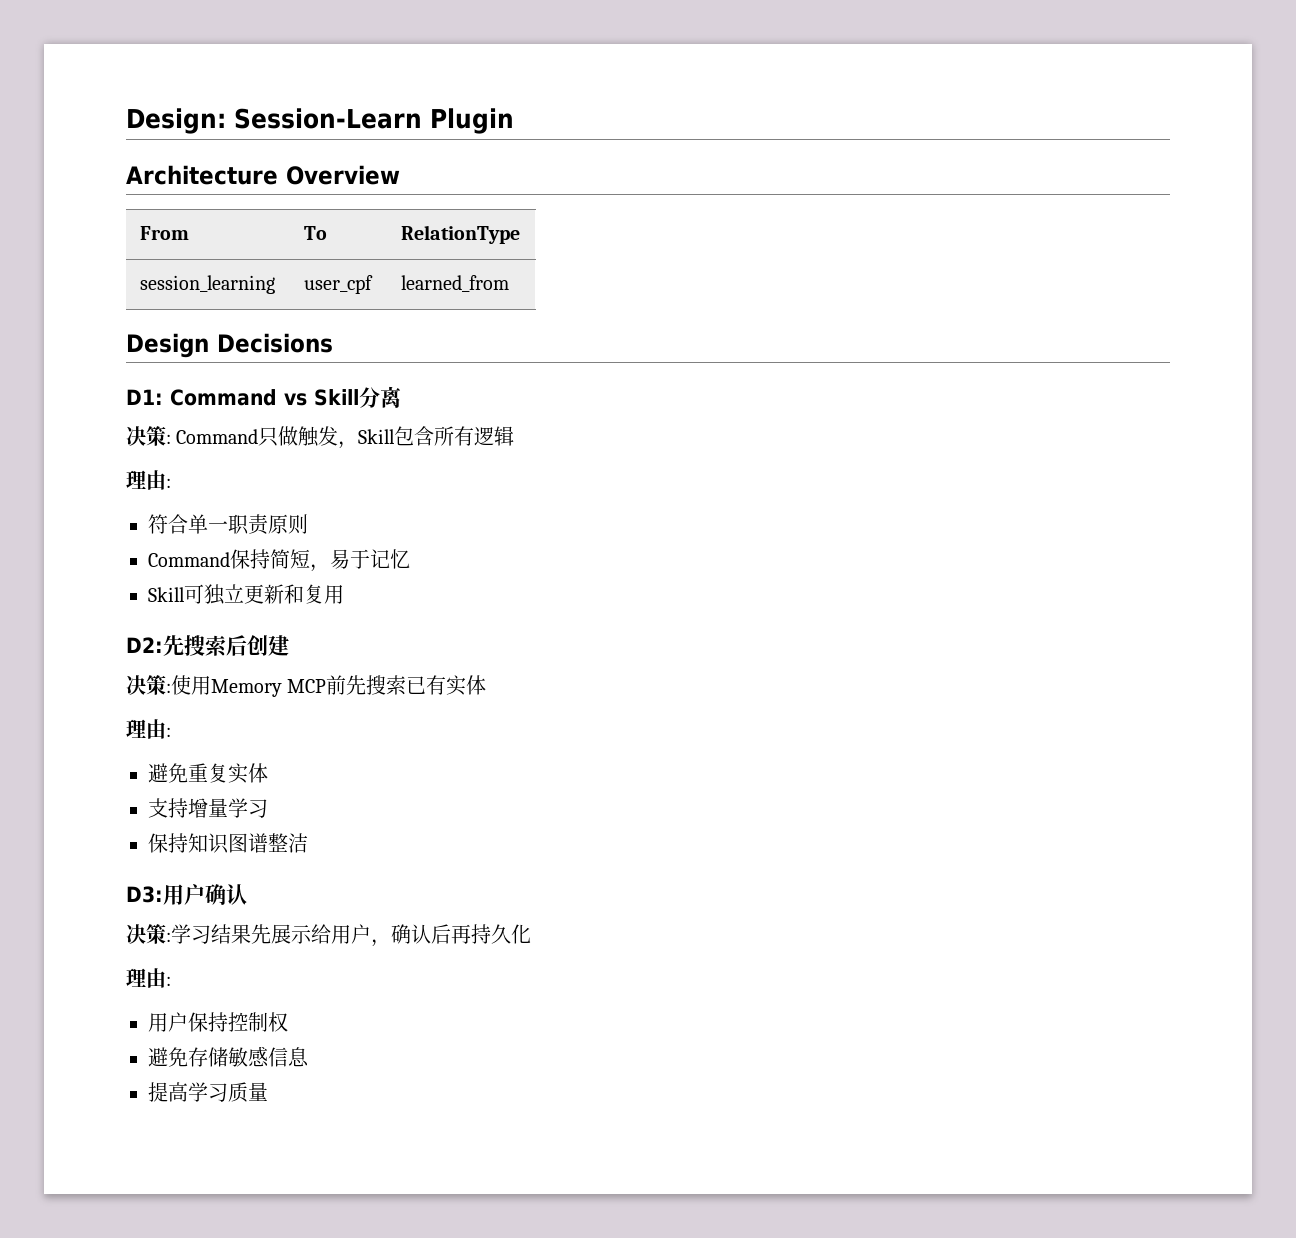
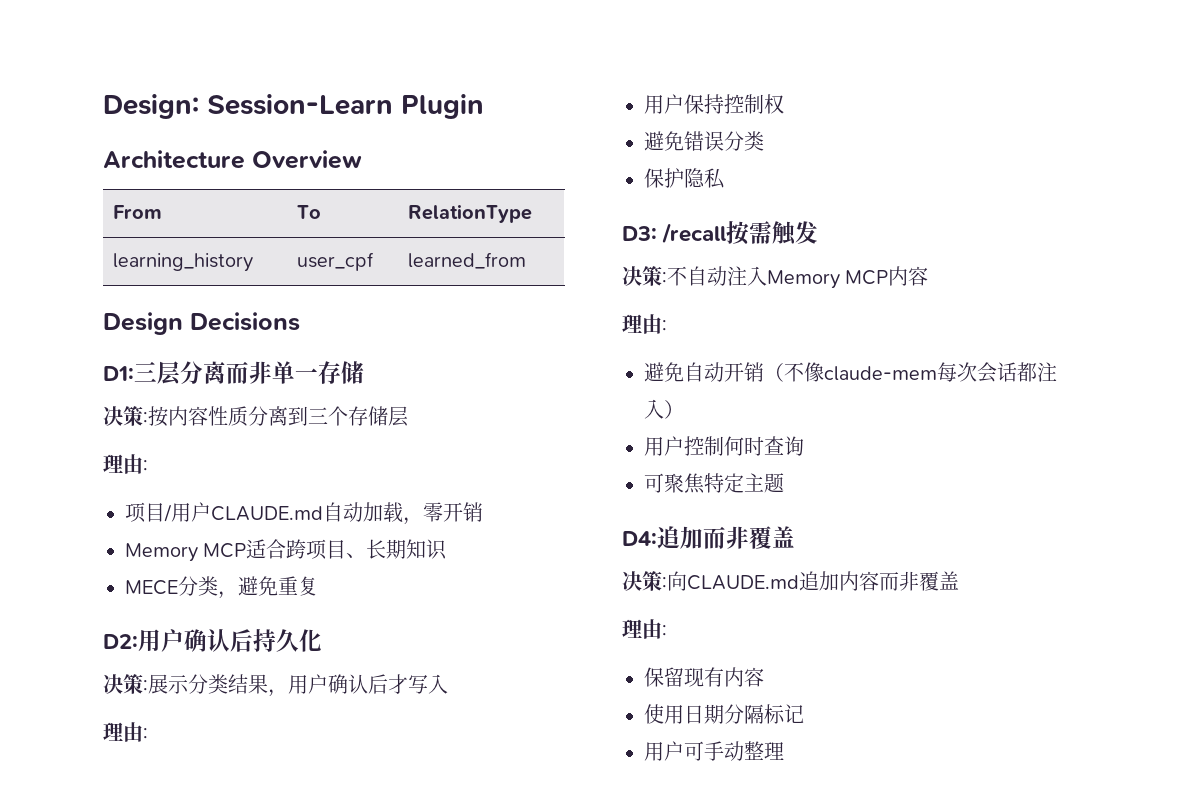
[140,275,276,294] session_learning -> [113,253,254,272] learning_history
[170,386,401,408] [126,426,515,449] [126,470,171,490] [148,514,308,535] [148,549,410,572] [148,584,344,605] Command vs Skill分离 // 决策: Command只做触发，Skill包含所有逻辑 // 理由: // 符合单一职责原则 // Command保持简短，易于记忆 // Skill可独立更新和复用 -> [134,361,364,385] [103,406,408,427] [103,454,148,474] [125,502,483,525] [125,539,448,562] [125,576,318,599] 三层分离而非单一存储 // 决策:按内容性质分离到三个存储层 // 理由: // 项目/用户CLAUDE.md自动加载，零开销 // Memory MCP适合跨项目、长期知识 // MECE分类，避免重复
[163,635,289,657] [126,675,487,697] [126,719,171,739] [148,763,268,784] [148,798,268,818] [148,833,308,854] [126,884,247,905] [126,924,531,947] 先搜索后创建 // 决策:使用Memory MCP前先搜索已有实体 // 理由: // 避免重复实体 // 支持增量学习 // 保持知识图谱整洁 // D3:用户确认 // 决策:学习结果先展示给用户，确认后再持久化 -> [138,629,322,652] [103,674,448,697] 用户确认后持久化 // 决策:展示分类结果，用户确认后才写入
[188,1046,309,1067] [148,1082,268,1102] 存储敏感信息 // 提高学习质量 -> [684,131,764,151] [644,168,725,189] [622,221,819,246] [622,266,929,289] [622,314,667,334] [644,362,1057,383] [644,399,684,419] [644,436,804,456] [644,473,784,494] [622,526,795,549] [622,571,959,591] [622,619,667,639] [644,667,764,687] [644,704,804,724] [644,741,784,761] 错误分类 // 保护隐私 // D3: /recall按需触发 // 决策:不自动注入Memory MCP内容 // 理由: // 避免自动开销（不像claude-mem每次会话都注入） // 用户控制何时查询 // 可聚焦特定主题 // D4:追加而非覆盖 // 决策:向CLAUDE.md追加内容而非覆盖 // 理由: // 保留现有内容 // 使用日期分隔标记 // 用户可手动整理

